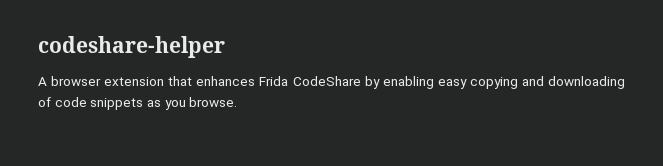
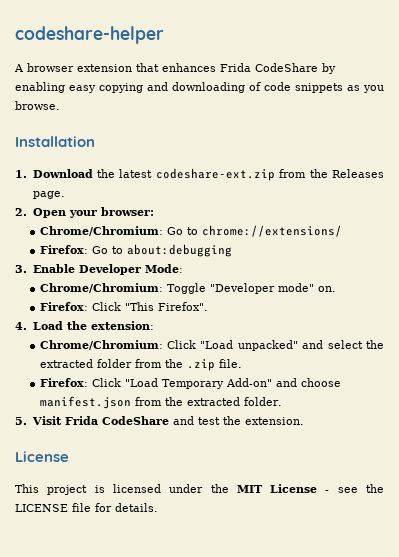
(238, 102) none -> [15,136,95,147] [15,168,385,181] [32,191,65,199] [15,207,154,218] [39,225,342,237] [39,244,232,257] [15,264,183,275] [39,283,336,294] [39,302,208,311] [15,321,154,330] [39,340,384,351] [39,359,242,371] [39,378,341,389] [39,396,282,409] [15,416,304,425] [15,451,69,462] [15,484,385,495] [15,503,158,512] // Installation // 1. Download the latest codeshare-ext.zip from the Releases page. // 2. Open your browser: // Chrome/Chromium: Go to chrome://extensions/ // Firefox: Go to about:debugging // 3. Enable Developer Mode: // Chrome/Chromium: Toggle "Developer mode" on. // Firefox: Click "This Firefox". // 4. Load the extension: // Chrome/Chromium: Click "Load unpacked" and select the extracted folder from the .zip file. // Firefox: Click "Load Temporary Add-on" and choose manifest.json from the extracted folder. // 5. Visit Frida CodeShare and test the extension. // License // This project is licensed under the MIT License - see the LICENSE file for details.

